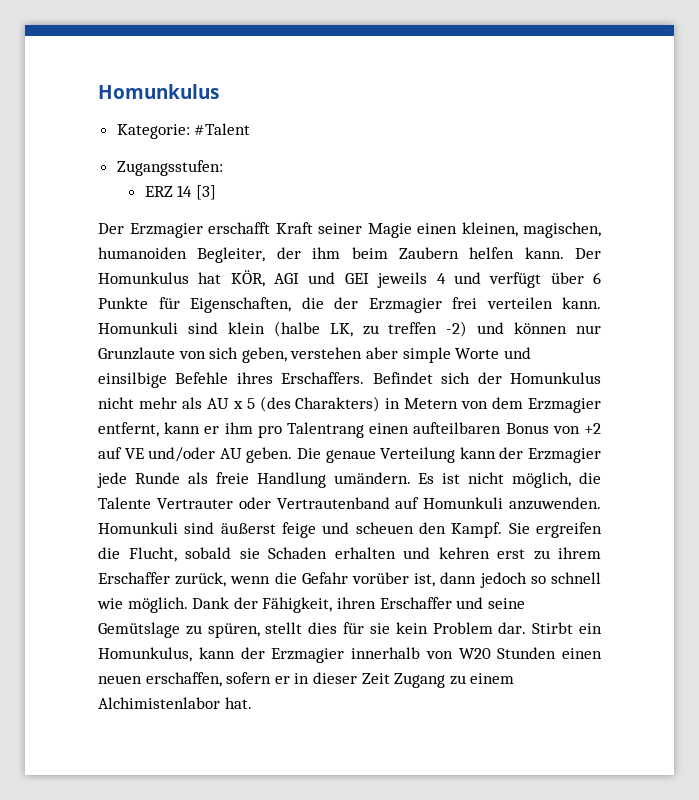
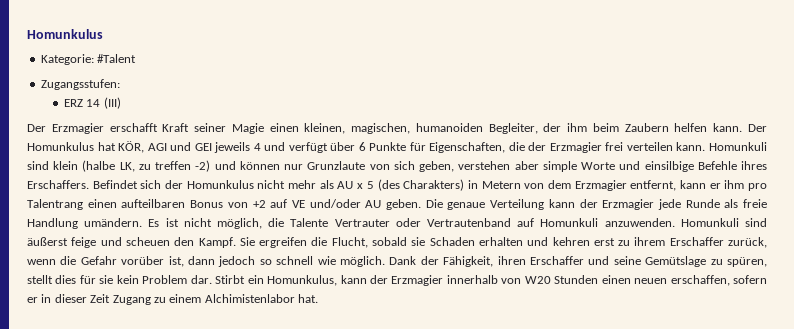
[195,185,216,200] [3] -> [103,97,121,109] (III)

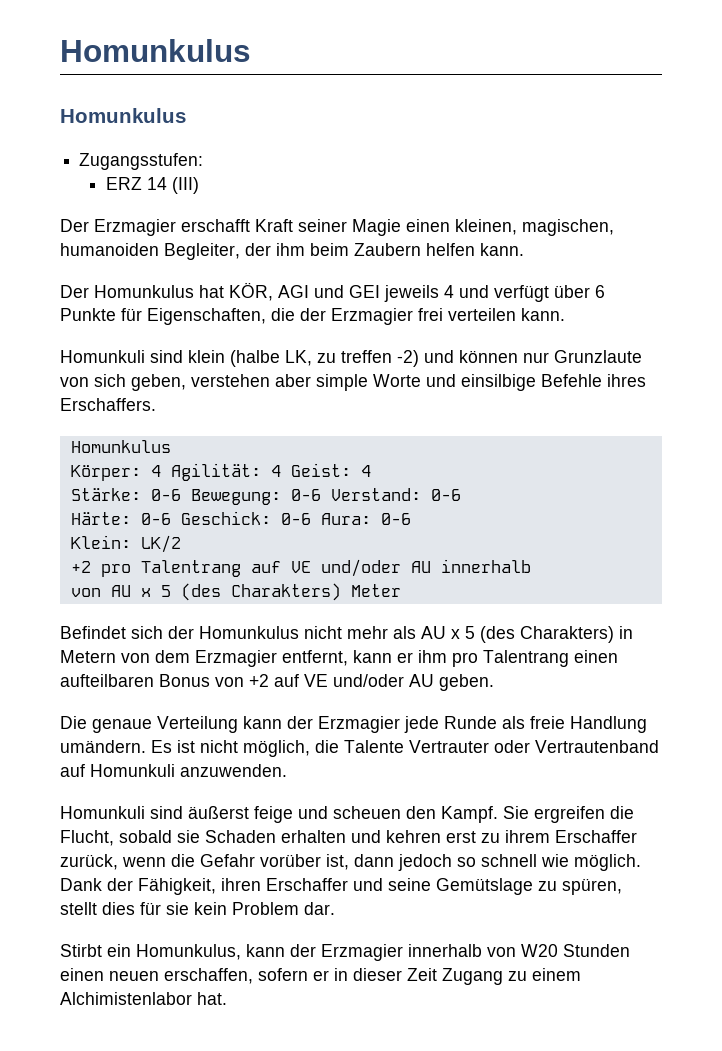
[27,29,103,39] [40,54,137,65] Homunkulus // Kategorie: #Talent -> [60,39,251,62] [60,108,186,123] Homunkulus // Homunkulus
(743, 127) none -> (524, 249) //
(706, 146) none -> (565, 314) //
(89, 184) none -> [70,440,171,453] [70,463,371,481] [70,488,461,505] [70,511,411,525] [70,535,181,553] [70,559,531,577] [70,583,401,601] // Homunkulus // Körper: 4 Agilität: 4 Geist: 4 // Stärke: 0-6 Bewegung: 0-6 Verstand: 0-6 // Härte: 0-6 Geschick: 0-6 Aura: 0-6 // Klein: LK/2 // +2 pro Talentrang auf VE und/oder AU innerhalb // von AU x 5 (des Charakters) Meter //
(421, 204) none -> (494, 682) //
(675, 222) none -> (287, 770) //
(212, 279) none -> (335, 908) //

